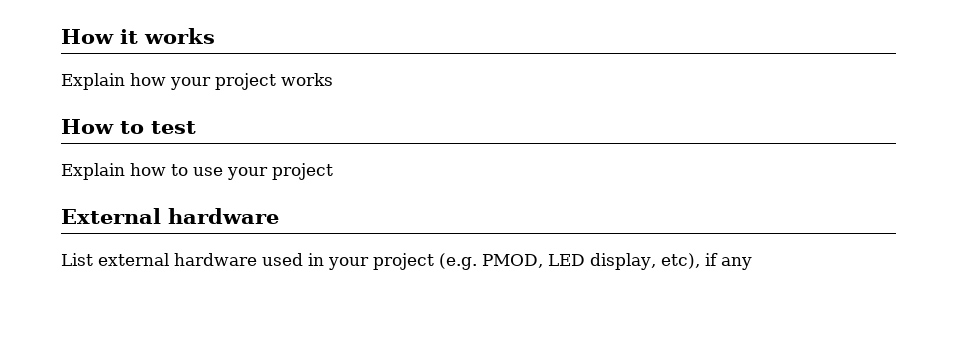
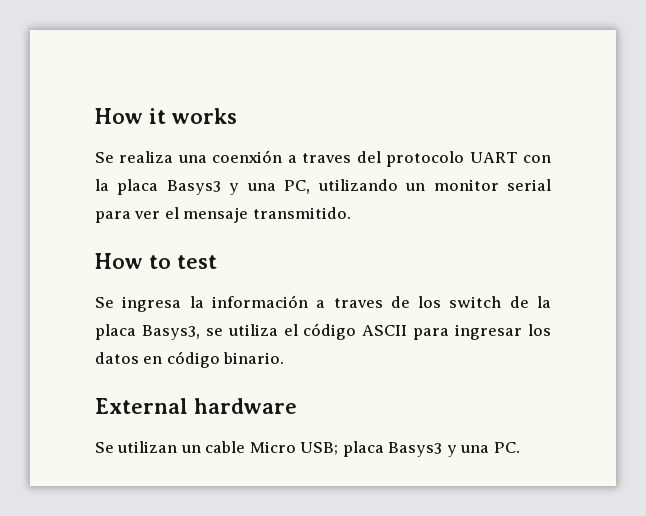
[61,73,333,90] [61,119,196,134] [61,163,333,180] [61,208,279,224] [61,253,752,270] Explain how your project works // How to test // Explain how to use your project // External hardware // List external hardware used in your project (e.g. PMOD, LED display, etc), if any -> [95,150,552,167] [95,179,552,195] [95,207,351,223] [95,253,217,269] [95,295,551,312] [95,323,552,340] [95,351,285,368] [95,398,297,414] [95,441,520,457] Se realiza una coenxión a traves del protocolo UART con la placa Basys3 y una PC, utilizando un monitor serial para ver el mensaje transmitido. // How to test // Se ingresa la información a traves de los switch de la placa Basys3, se utiliza el código ASCII para ingresar los datos en código binario. // External hardware // Se utilizan un cable Micro USB; placa Basys3 y una PC.

